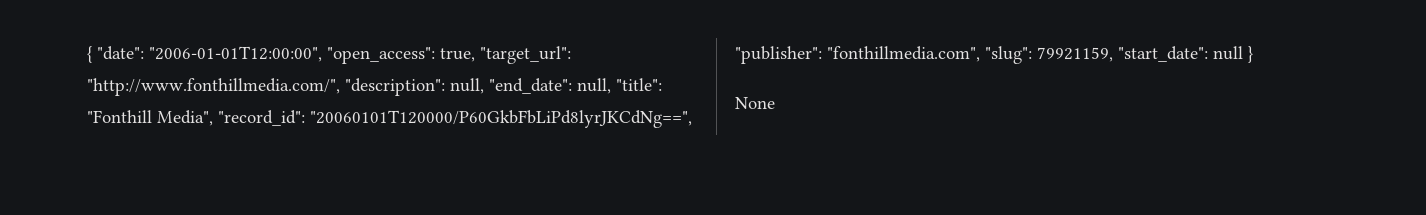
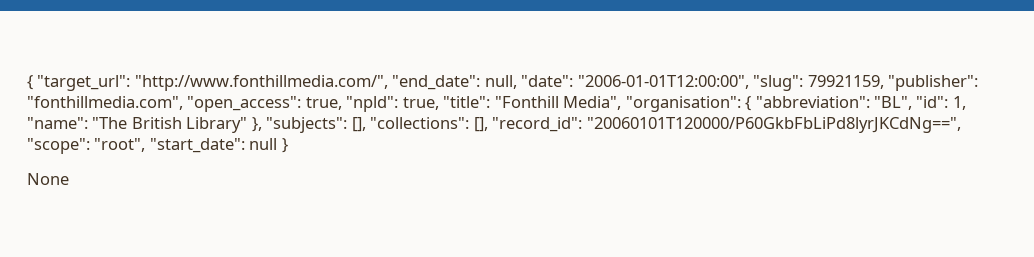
[87,46,571,64] [87,78,662,96] [87,110,692,128] [735,46,1113,64] { "date": "2006-01-01T12:00:00", "open_access": true, "target_url": "http://www.fonthillmedia.com/", "description": null, "end_date": null, "title": "Fonthill Media", "record_id": "20060101T120000/P60GkbFbLiPd8lyrJKCdNg==", "publisher": "fonthillmedia.com", "slug": 79921159, -> [27,75,979,91] [27,96,966,112] [27,117,961,133] [27,138,146,154] { "target_url": "http://www.fonthillmedia.com/", "end_date": null, "date": "2006-01-01T12:00:00", "slug": 79921159, "publisher": "fonthillmedia.com", "open_access": true, "npld": true, "title": "Fonthill Media", "organisation": { "abbreviation": "BL", "id": 1, "name": "The British Library" }, "subjects": [], "collections": [], "record_id": "20060101T120000/P60GkbFbLiPd8lyrJKCdNg==", "scope": "root",

